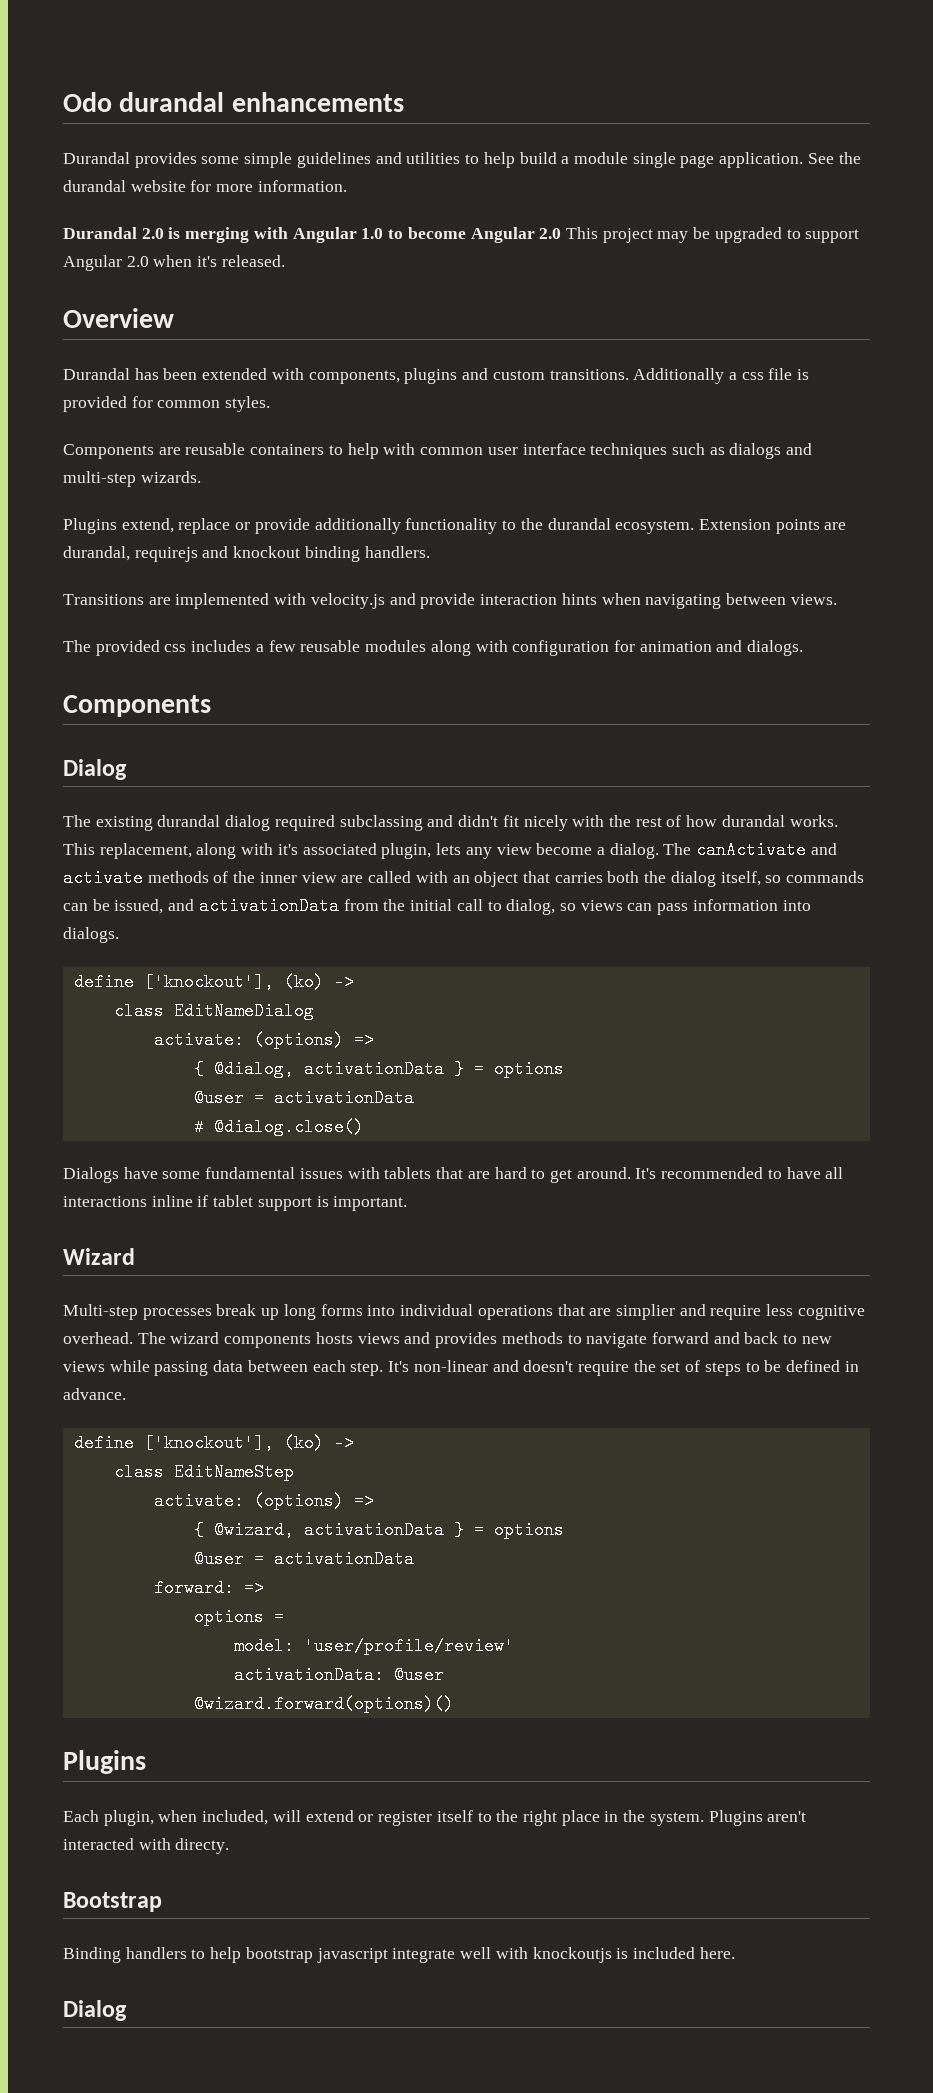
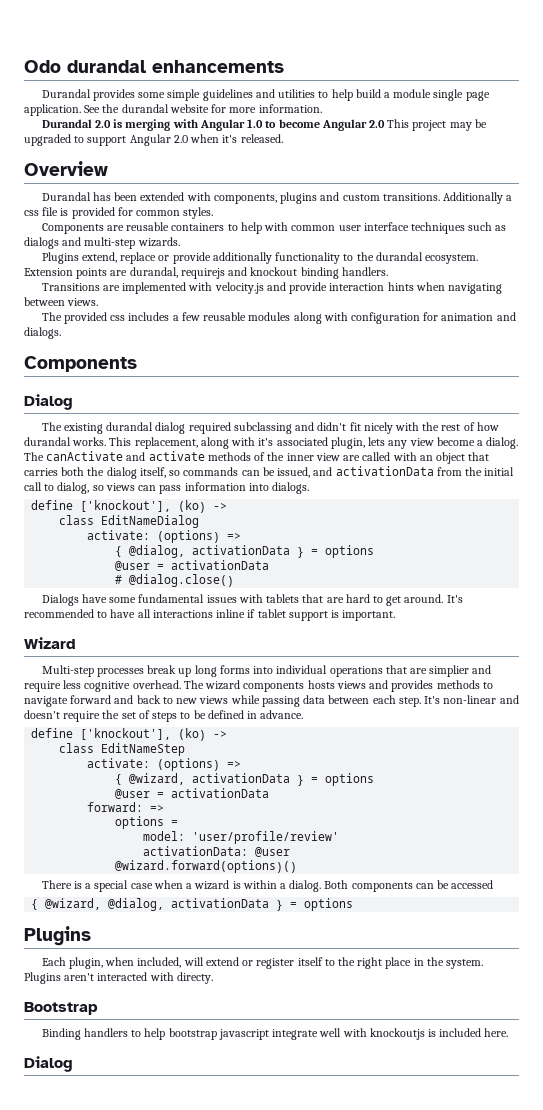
(454, 1704) none -> [41,880,494,892] [31,898,354,911] // There is a special case when a wizard is within a dialog. Both components can be accessed // { @wizard, @dialog, activationData } = options

